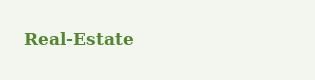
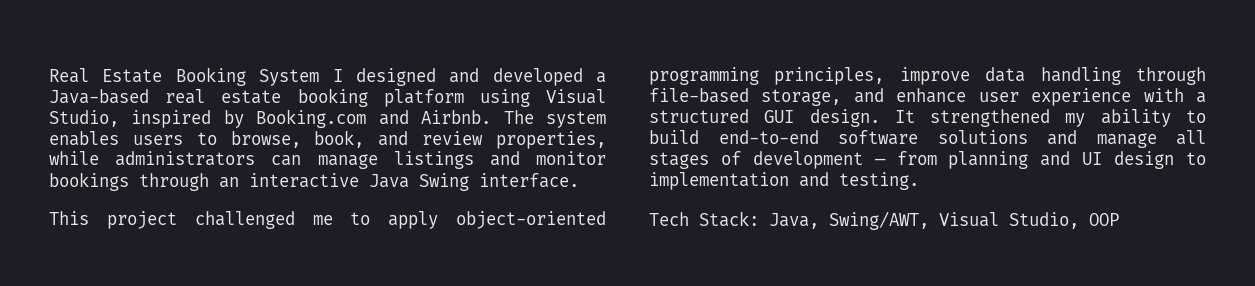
[24,32,134,45] Real-Estate -> [49,67,606,86] [49,88,606,107] [49,109,606,128] [49,130,606,149] [49,151,606,169] [49,172,579,191] [49,211,606,229] [649,67,1206,85] [649,88,1206,106] [649,109,1206,127] [649,130,1206,148] [649,151,1206,169] [649,172,919,190] [649,211,1119,230] Real Estate Booking System I designed and developed a Java-based real estate booking platform using Visual Studio, inspired by Booking.com and Airbnb. The system enables users to browse, book, and review properties, while administrators can manage listings and monitor bookings through an interactive Java Swing interface. // This project challenged me to apply object-oriented programming principles, improve data handling through file-based storage, and enhance user experience with a structured GUI design. It strengthened my ability to build end-to-end software solutions and manage all stages of development — from planning and UI design to implementation and testing. // Tech Stack: Java, Swing/AWT, Visual Studio, OOP

